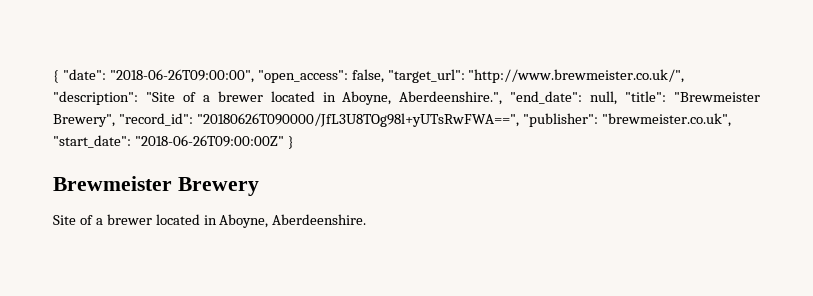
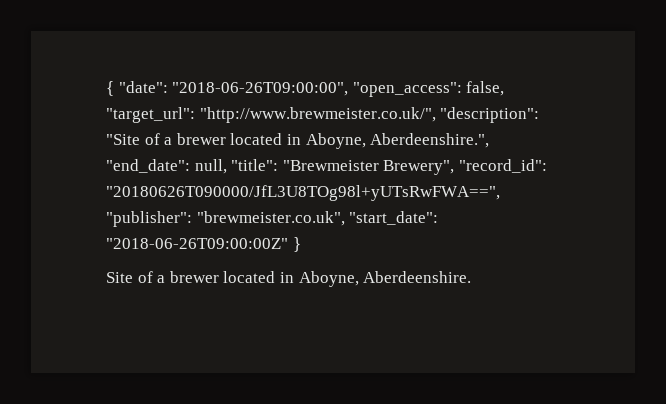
[53,176,259,196] // Brewmeister Brewery -> (301, 244) none

